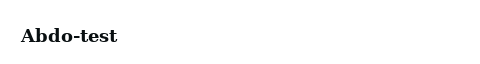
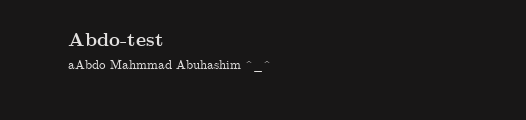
(118, 35) none -> [68,59,271,72] // aAbdo Mahmmad Abuhashim ^_^

